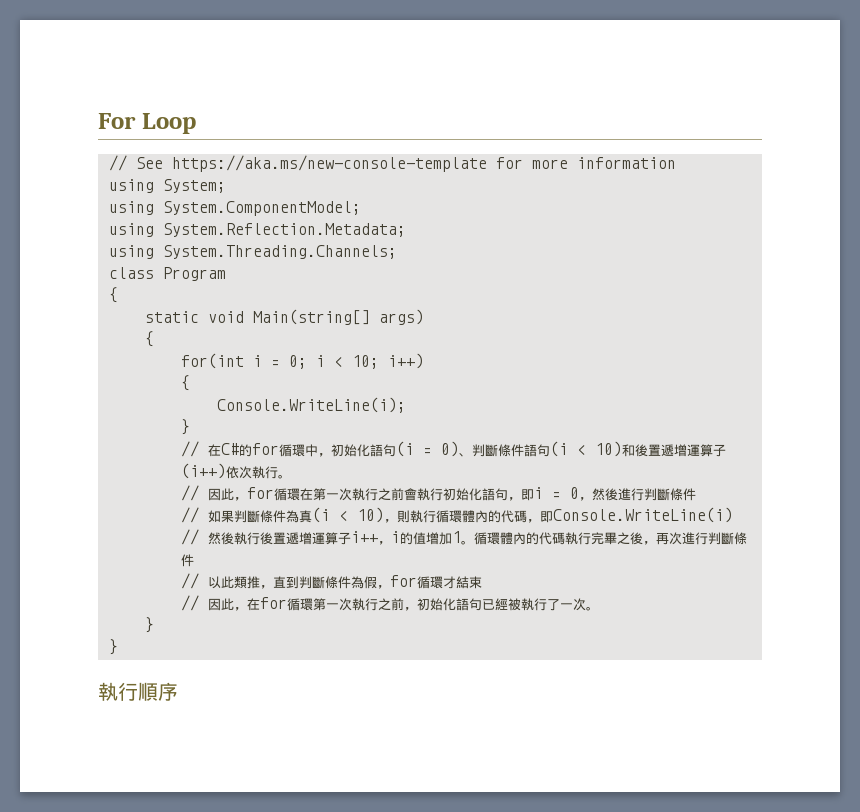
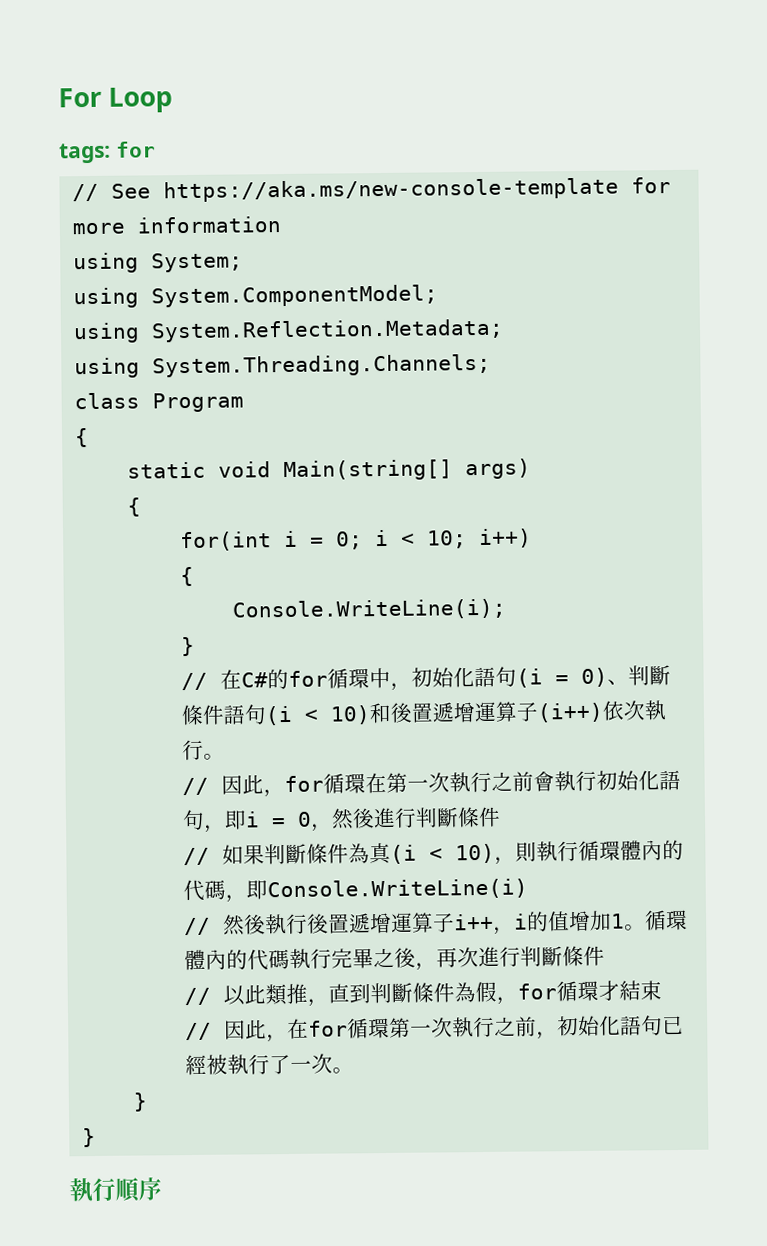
(196, 123) none -> [59,141,156,164] // tags: for

